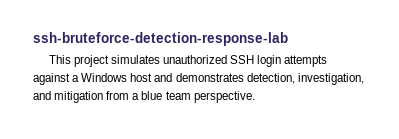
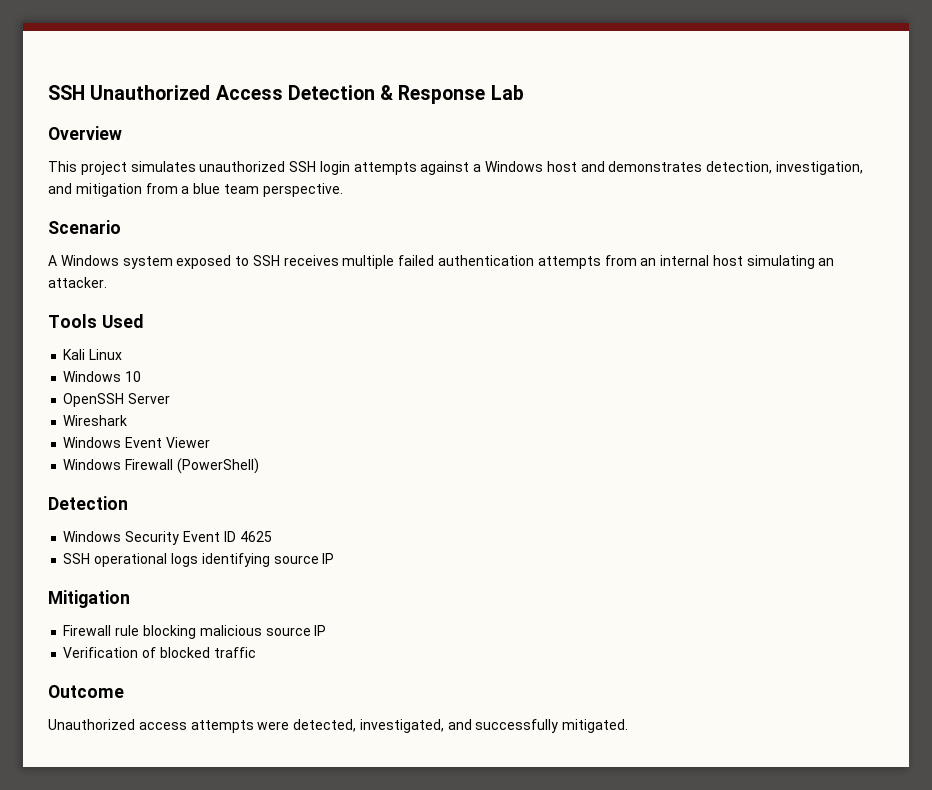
[33,32,288,46] ssh-bruteforce-detection-response-lab -> [48,85,524,104] [48,126,122,140] SSH Unauthorized Access Detection & Response Lab // Overview
(255, 97) none -> [48,220,121,234] [48,255,835,269] [48,277,107,288] [48,314,143,328] [63,349,123,360] [63,371,142,382] [63,393,171,407] [63,415,128,426] [63,437,210,448] [63,458,259,474] [48,496,128,510] [63,531,272,545] [63,553,335,567] [48,590,130,608] [63,625,327,639] [63,647,256,658] [48,685,124,698] [48,719,629,733] // Scenario // A Windows system exposed to SSH receives multiple failed authentication attempts from an internal host simulating an attacker. // Tools Used // Kali Linux // Windows 10 // OpenSSH Server // Wireshark // Windows Event Viewer // Windows Firewall (PowerShell) // Detection // Windows Security Event ID 4625 // SSH operational logs identifying source IP // Mitigation // Firewall rule blocking malicious source IP // Verification of blocked traffic // Outcome // Unauthorized access attempts were detected, investigated, and successfully mitigated.

